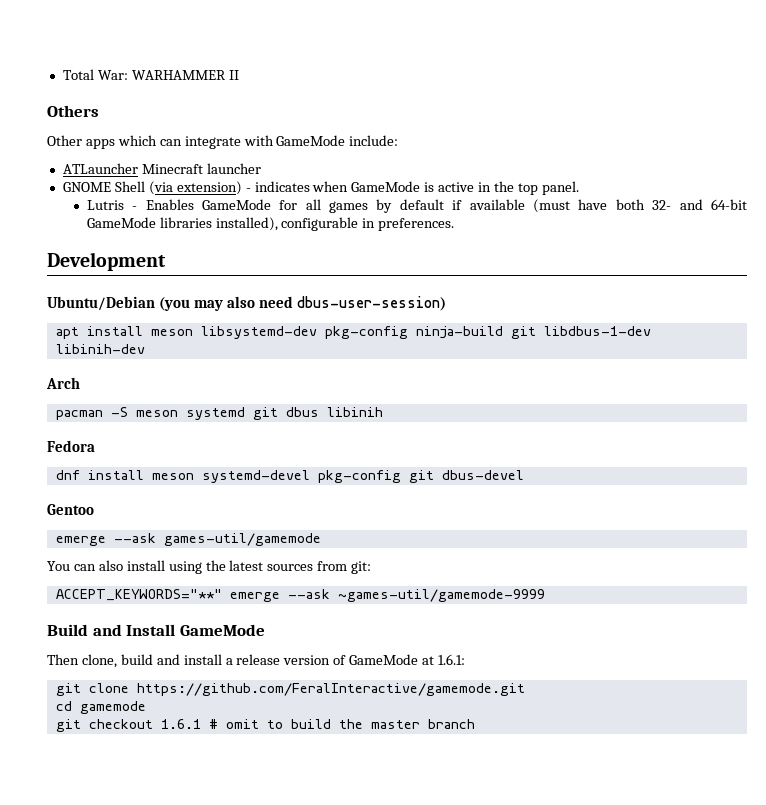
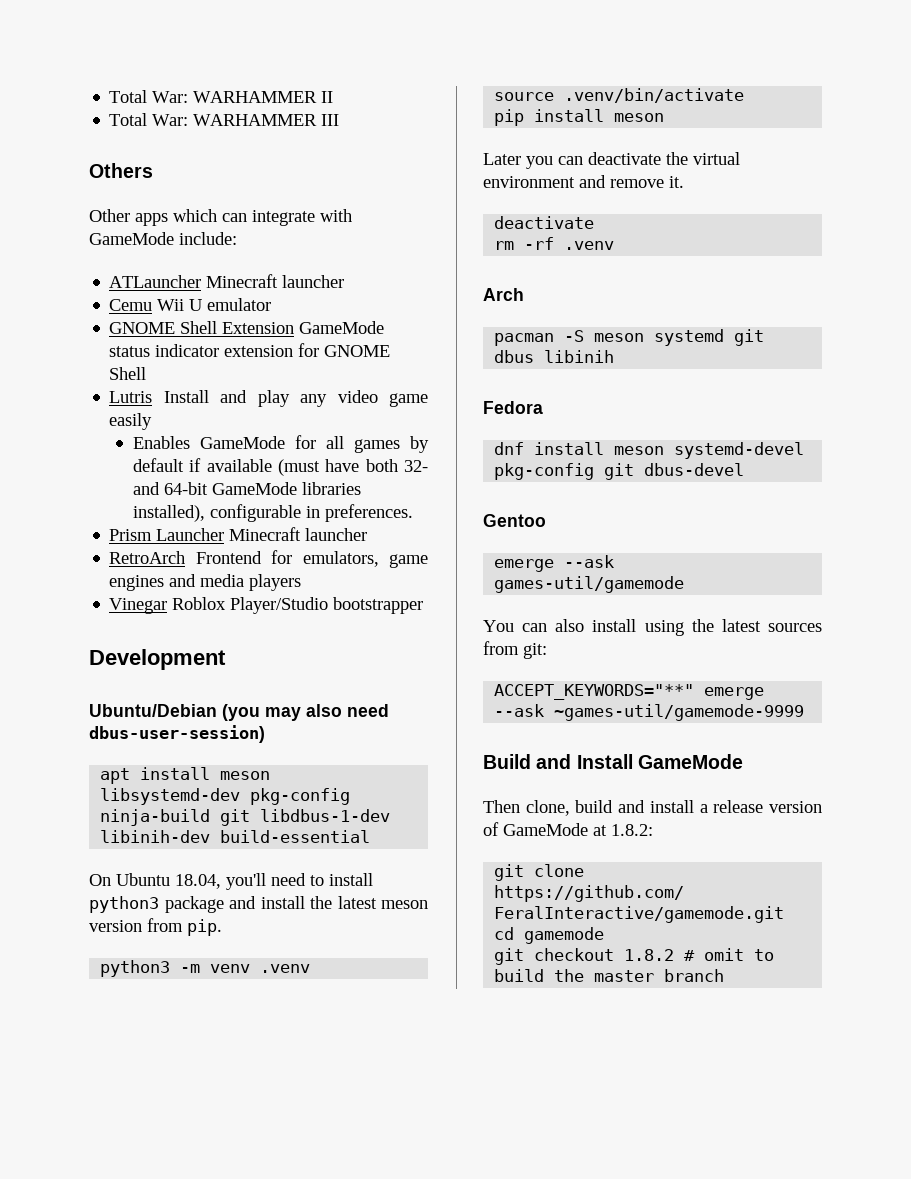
(239, 75) none -> [109,113,340,126] // Total War: WARHAMMER III
[62,181,579,195] [86,200,138,210] GNOME Shell (via extension) - indicates when GameMode is active in the top panel. // Lutris - -> [109,298,272,311] [109,321,385,334] [109,343,391,357] [109,367,147,380] [109,390,428,407] [109,413,153,430] Cemu Wii U emulator // GNOME Shell Extension GameMode status indicator extension for GNOME Shell // Lutris Install and play any video game easily //
(455, 224) none -> [109,527,368,541] [109,550,428,568] [109,574,302,591] [109,597,424,614] // Prism Launcher Minecraft launcher // RetroArch Frontend for emulators, game engines and media players // Vinegar Roblox Player/Studio bootstrapper
(145, 349) none -> [220,830,371,843] [89,873,373,890] [89,896,428,913] [89,918,222,936] [100,960,311,977] [494,88,745,103] [494,109,665,126] [483,152,740,169] [483,175,684,188] [494,216,595,229] [494,237,615,250] build-essential // On Ubuntu 18.04, you'll need to install python3 package and install the latest meson version from pip. // python3 -m venv .venv // source .venv/bin/activate // pip install meson // Later you can deactivate the virtual environment and remove it. // deactivate // rm -rf .venv
[438,654,466,665] 1.6.1: -> [611,824,653,836] 1.8.2:
[160,719,201,729] 1.6.1 -> [624,949,675,961] 1.8.2

